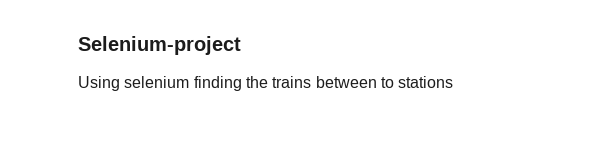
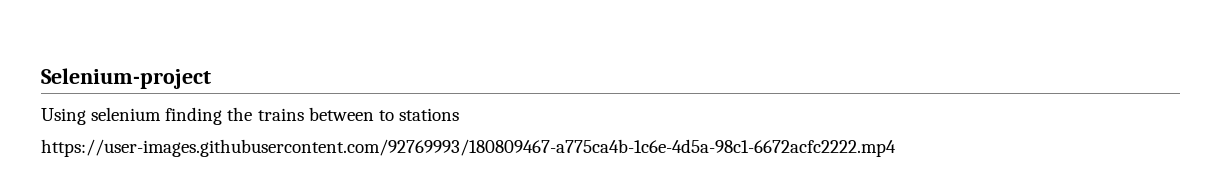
(454, 82) none -> [41,139,896,157] // https://user-images.githubusercontent.com/92769993/180809467-a775ca4b-1c6e-4d5a-98c1-6672acfc2222.mp4

